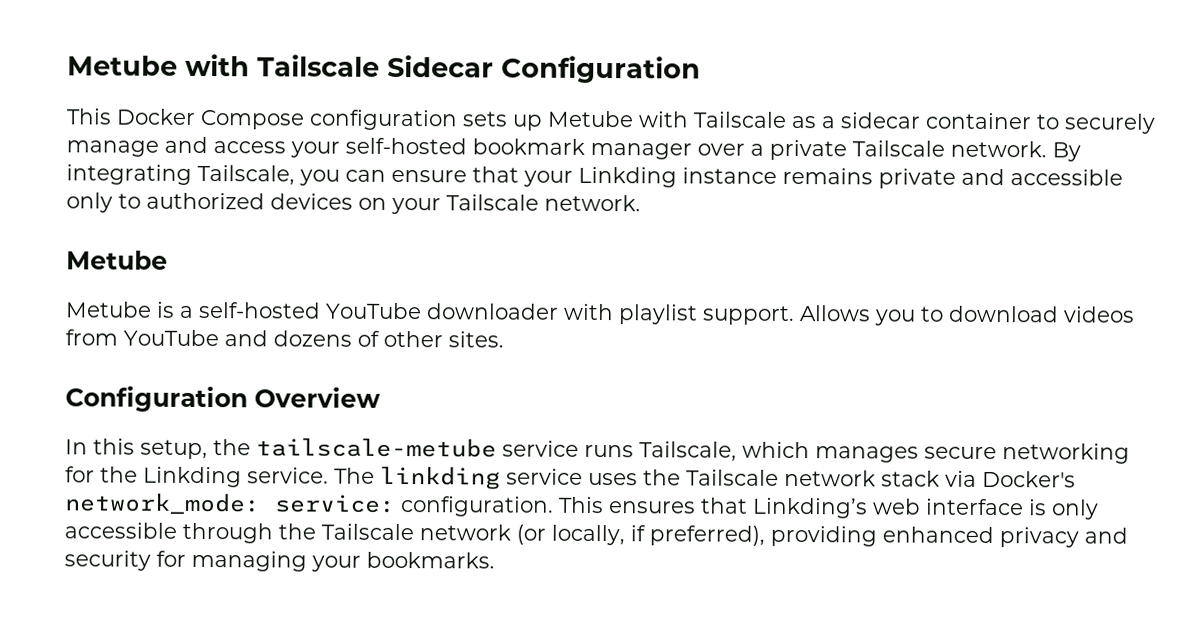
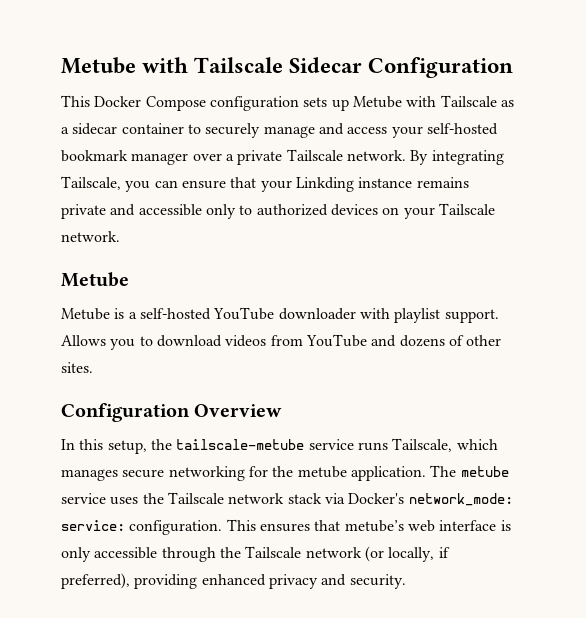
[143,465,501,490] Linkding service. The linkding -> [297,465,509,481] metube application. The metube
[752,497,868,519] Linkding’s -> [344,520,404,532] metube’s
[64,550,495,572] security for managing your bookmarks. -> [349,574,406,589] security.

